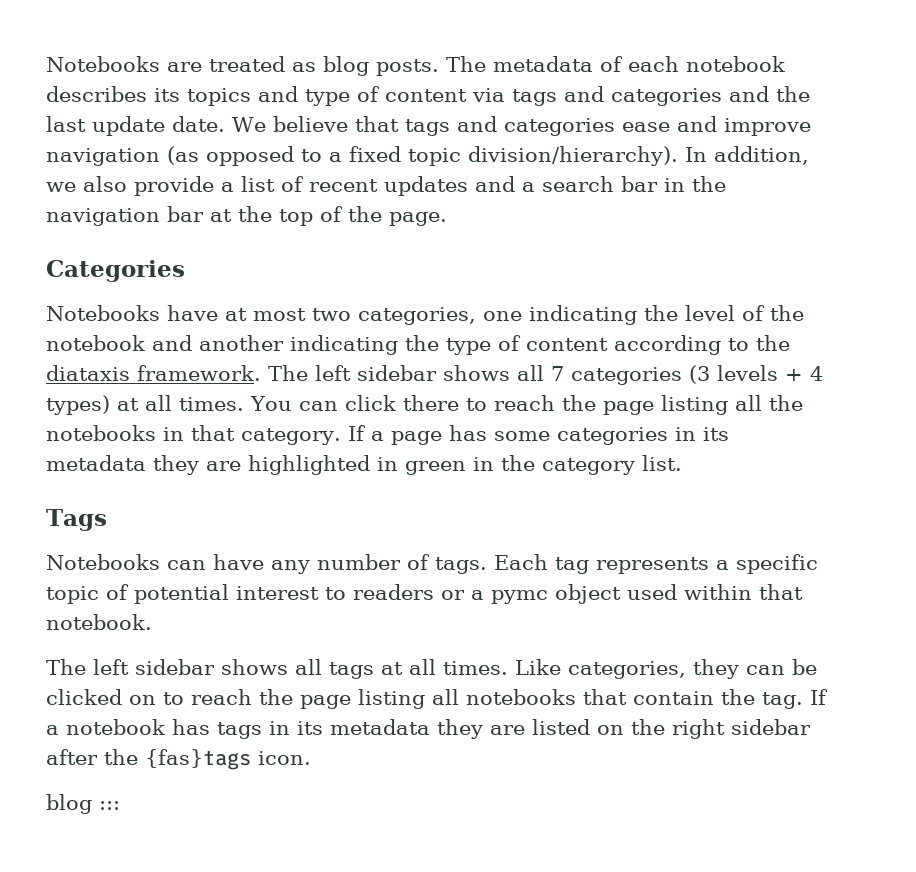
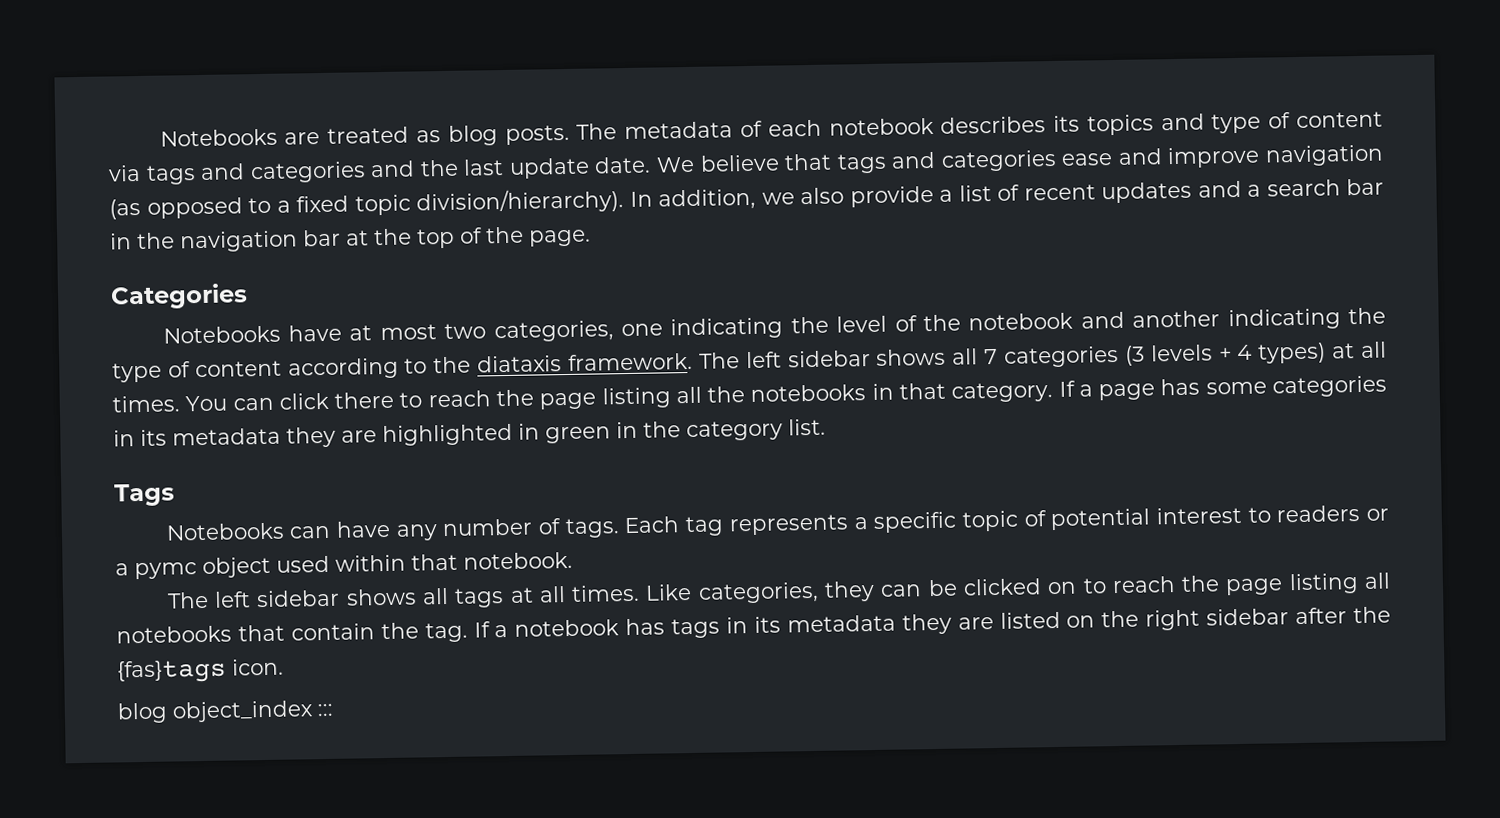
(92, 804) none -> [172,700,314,723] object_index

